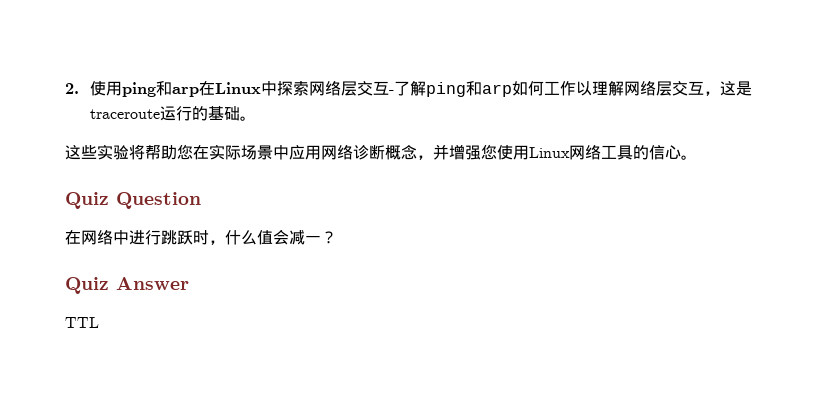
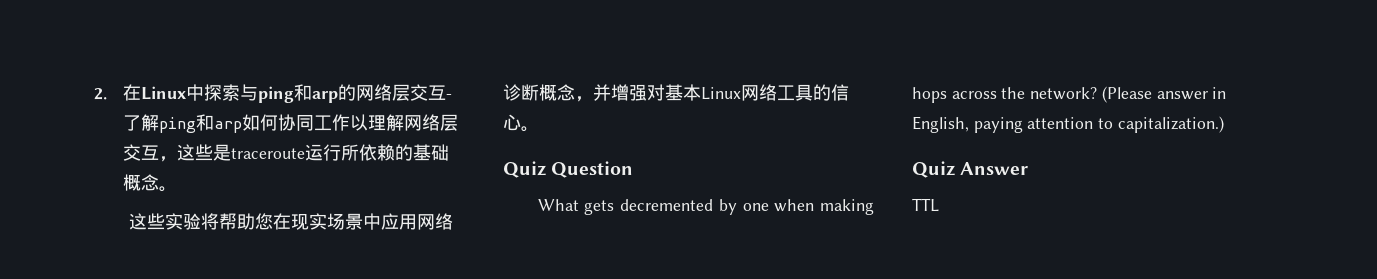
[89,81,309,97] 使用ping和arp在Linux中探索 -> [123,84,357,103] 在Linux中探索与ping和arp的
(544, 88) none -> [278,114,315,131] 协同
(736, 88) none -> [195,144,214,161] 些
[191,106,240,121] 的基础 -> [341,144,450,161] [123,174,160,191] 所依赖的基础概念
[209,144,241,160] 实际 -> [290,213,327,230] 现实
[481,144,529,160] 您使用 -> [647,84,701,101] 对基本
[65,229,337,245] 在网络中进行跳跃时，什么值会减一？ -> [537,199,874,215] [912,86,1227,103] [912,116,1224,133] What gets decremented by one when making hops across the network? (Please answer in English, paying attention to capitalization.)

